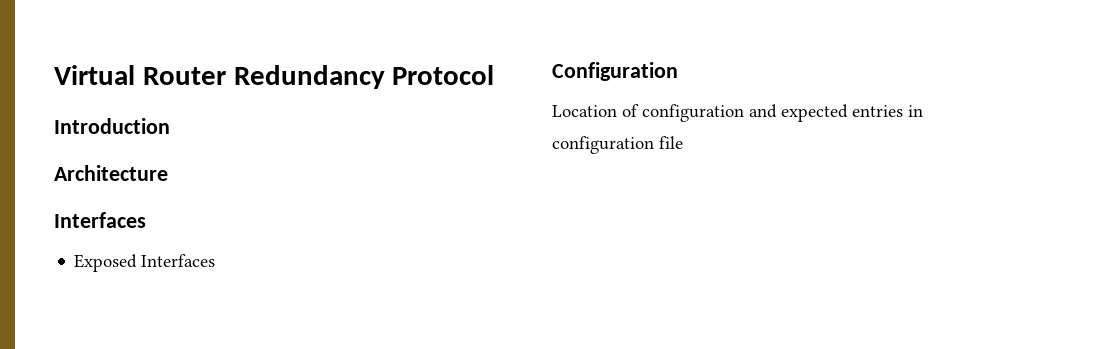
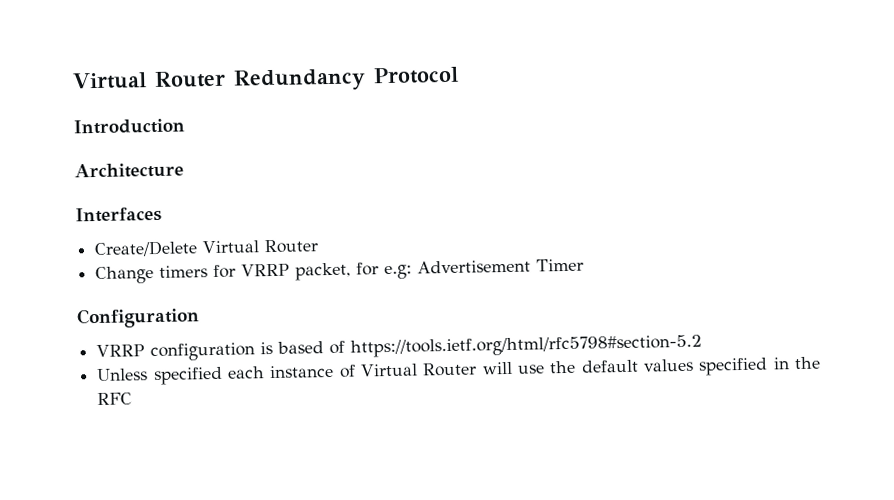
[74,254,216,272] [552,62,678,81] [552,104,923,122] [552,136,683,154] Exposed Interfaces // Configuration // Location of configuration and expected entries in configuration file -> [94,239,320,258] [95,258,585,285] [76,307,200,329] [96,334,703,362] [96,356,822,386] [97,392,133,405] Create/Delete Virtual Router // Change timers for VRRP packet, for e.g: Advertisement Timer // Configuration // VRRP configuration is based of https://tools.ietf.org/html/rfc5798#section-5.2 // Unless specified each instance of Virtual Router will use the default values specified in the RFC

